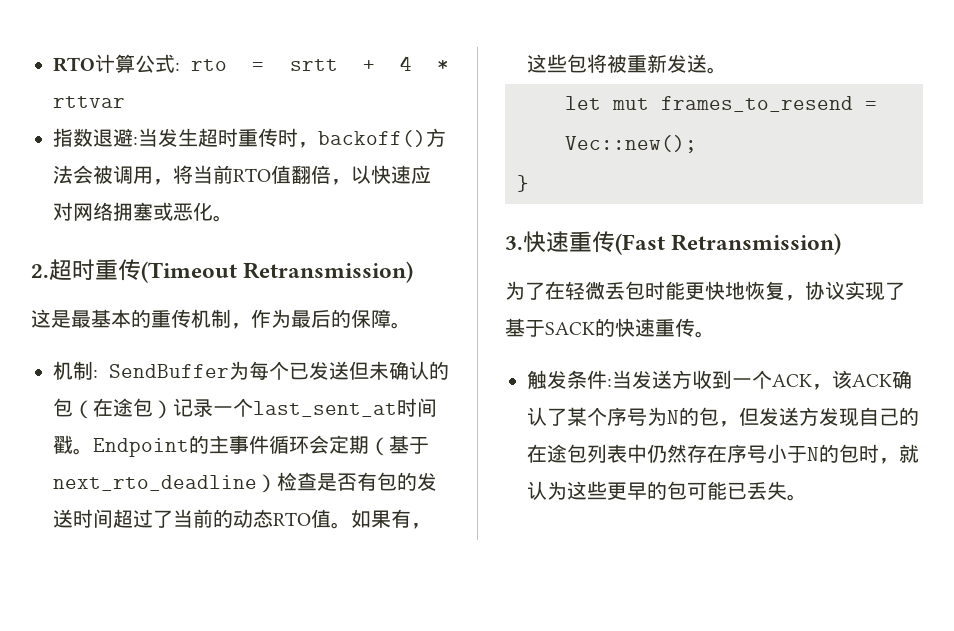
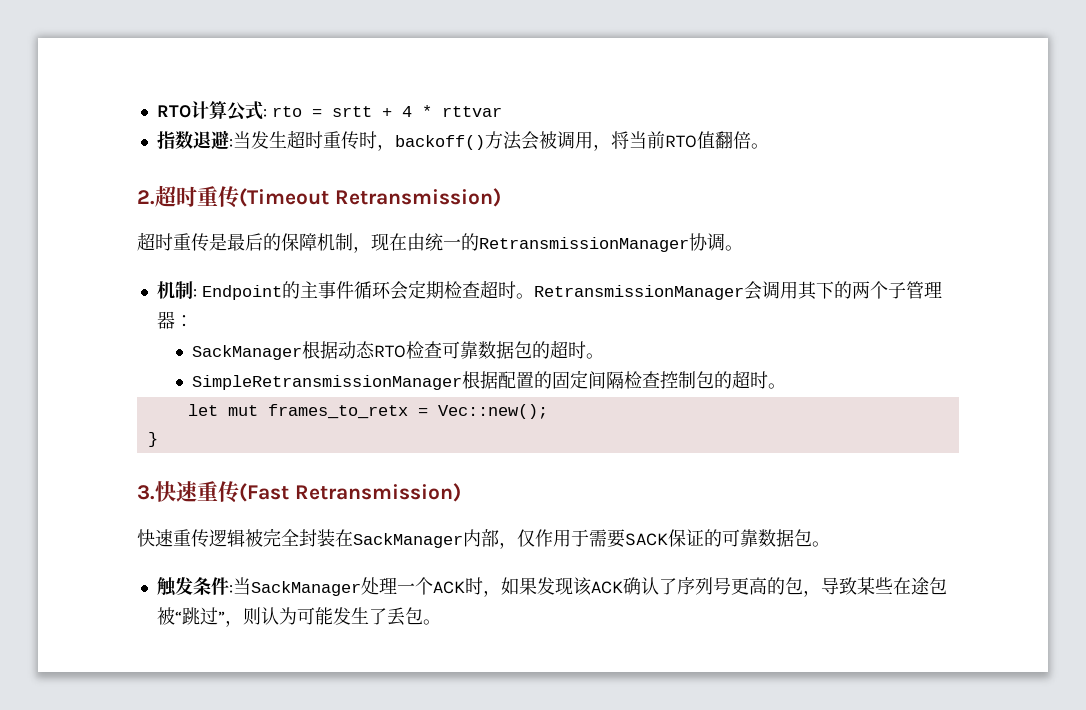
[331,165,431,185] [53,202,213,221] ，以快速应对网络拥塞或恶化 -> (751, 140) none
[31,309,411,329] [53,361,449,380] [53,398,437,419] [53,435,93,455] 这是最基本的重传机制，作为最后的保障。 // 机制: SendBuffer为每个已发送但未确认的包（在途包）记录一个last_sent_at时间戳。 -> [137,232,743,253] [156,281,197,299] 超时重传是最后的保障机制，现在由统一的RetransmissionManager协调。 // 机制:
[369,435,429,456] [53,472,437,493] [53,509,431,529] [527,54,707,73] （基于next_rto_deadline）检查是否有包的发送时间超过了当前的动态RTO值。如果有，这些包将被重新发送 -> [443,280,942,300] [156,311,193,329] [191,340,604,360] [191,370,768,390] 检查超时。RetransmissionManager会调用其下的两个子管理器： // SackManager根据动态RTO检查可靠数据包的超时。 // SimpleRetransmissionManager根据配置的固定间隔检查控制包的超时
[661,96,853,112] frames_to_resend -> [267,404,408,419] frames_to_retx
[505,281,905,301] [505,318,715,338] [527,370,912,390] [527,407,919,427] [527,444,919,464] [527,481,787,500] 为了在轻微丢包时能更快地恢复，协议实现了基于SACK的快速重传。 // 触发条件:当发送方收到一个ACK，该ACK确认了某个序号为N的包，但发送方发现自己的在途包列表中仍然存在序号小于N的包时，就认为这些更早的包可能已丢失 -> [137,528,830,549] [156,577,947,597] [156,607,423,627] 快速重传逻辑被完全封装在SackManager内部，仅作用于需要SACK保证的可靠数据包。 // 触发条件:当SackManager处理一个ACK时，如果发现该ACK确认了序列号更高的包，导致某些在途包被“跳过”，则认为可能发生了丢包

